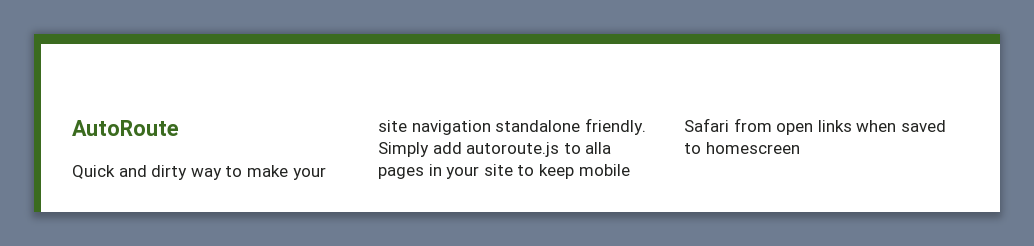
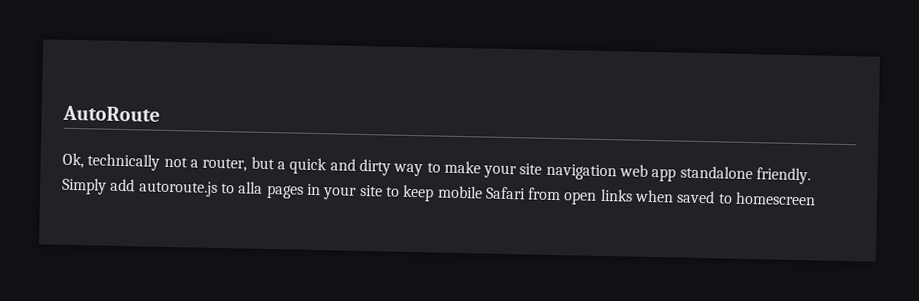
[72,165,115,179] Quick -> [62,152,328,175] Ok, technically not a router, but a quick
(491, 127) none -> [619,164,677,182] web app

